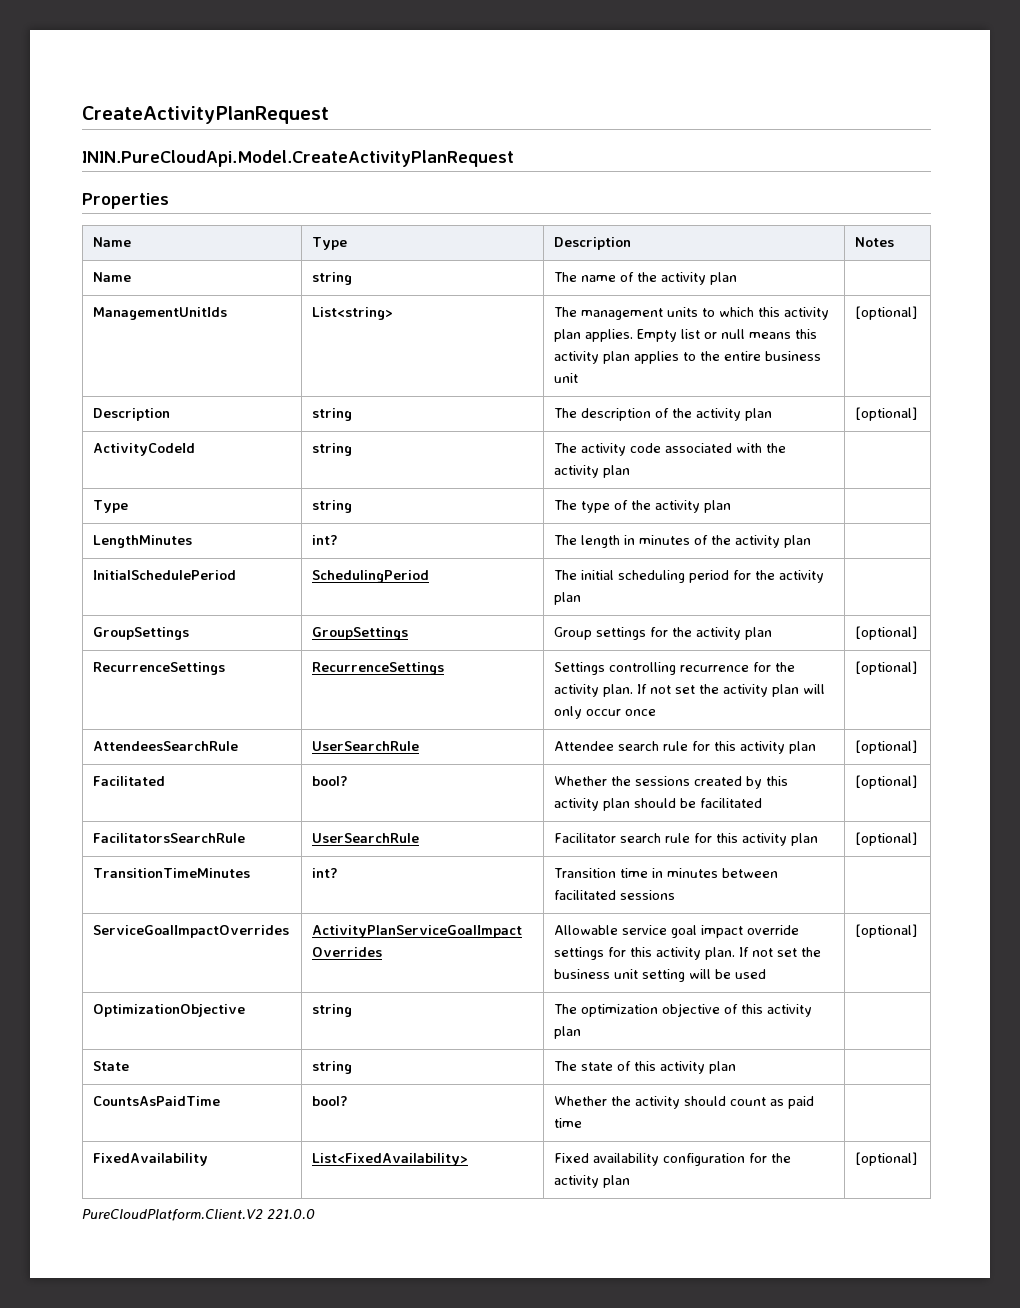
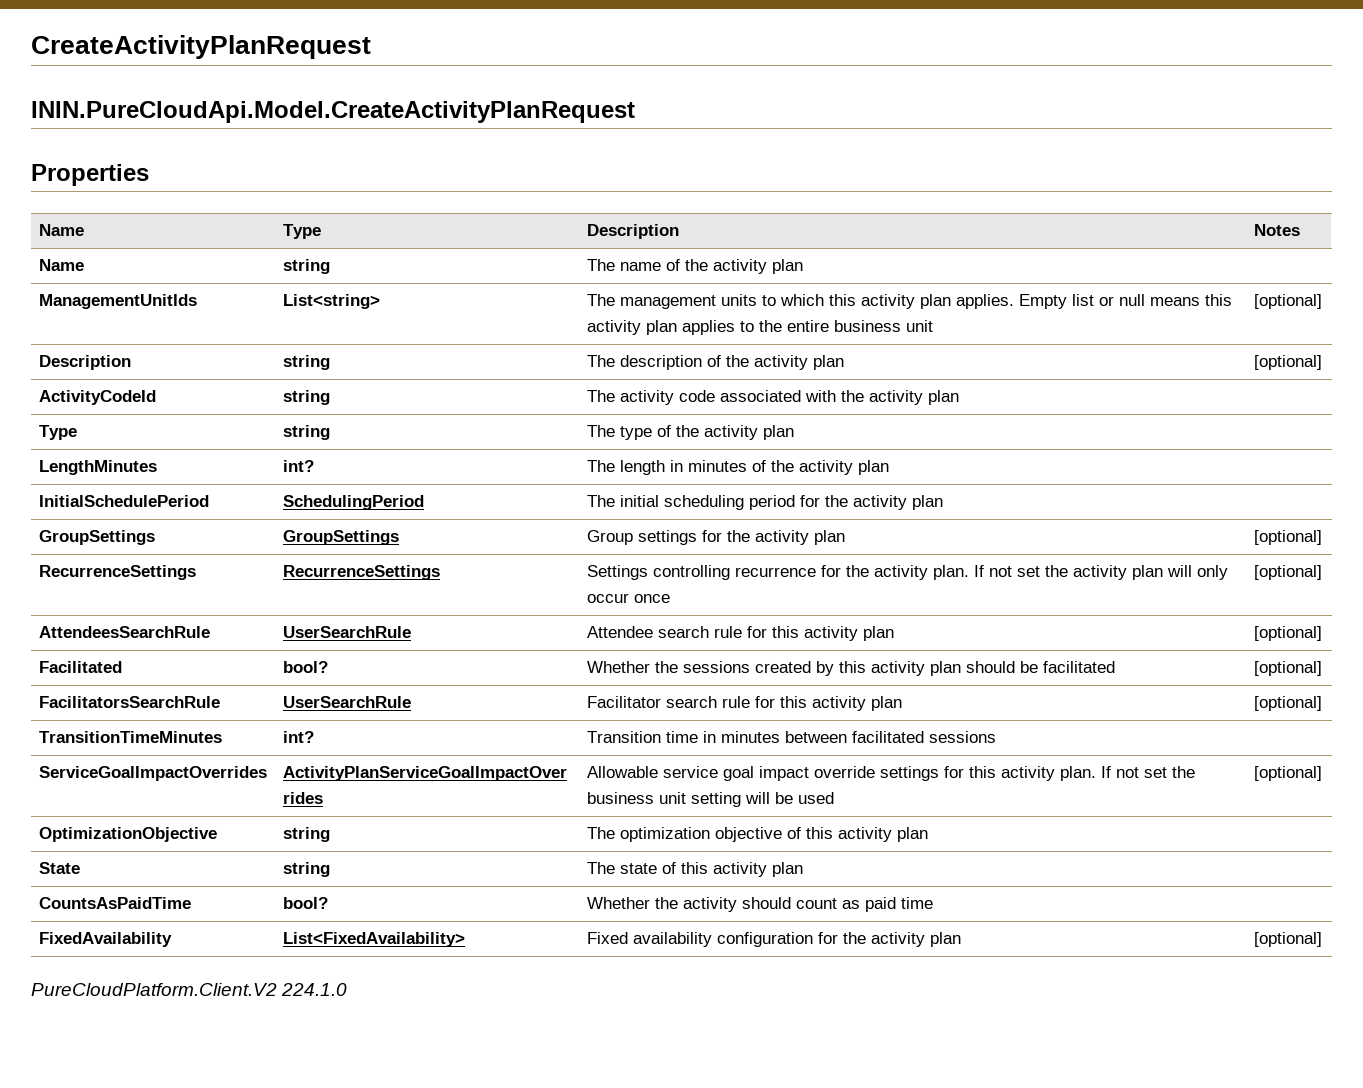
[267,1209,315,1220] 221.0.0 -> [281,983,348,996] 224.1.0

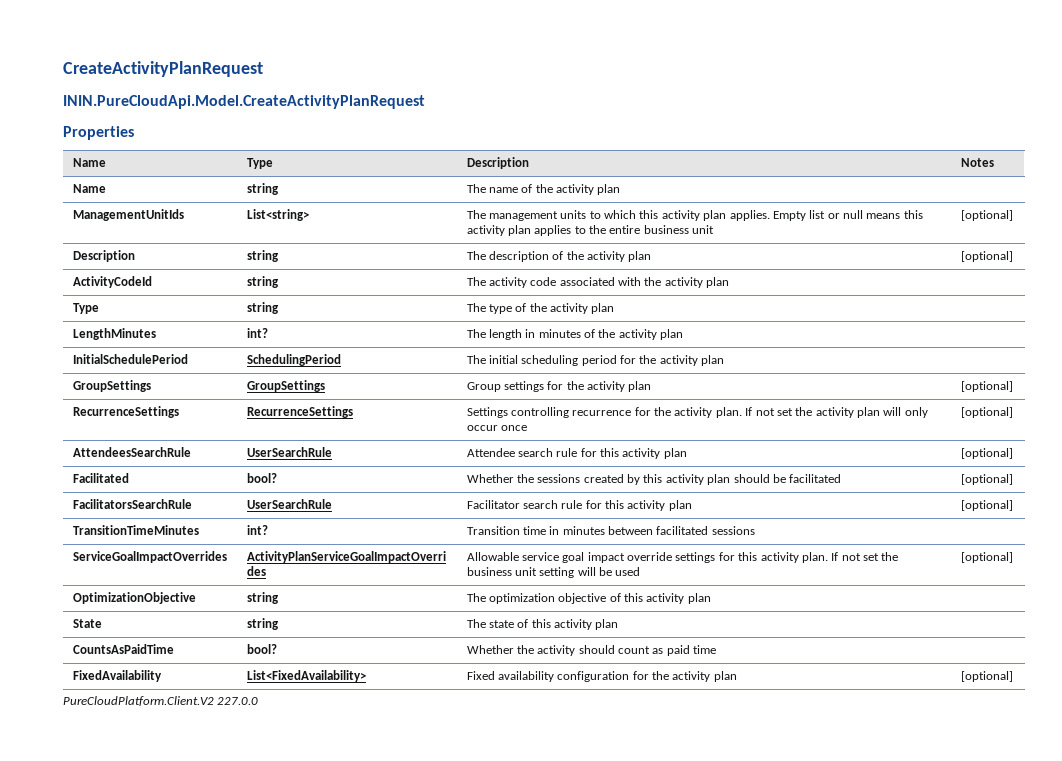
[281,983,348,996] 224.1.0 -> [217,697,259,705] 227.0.0

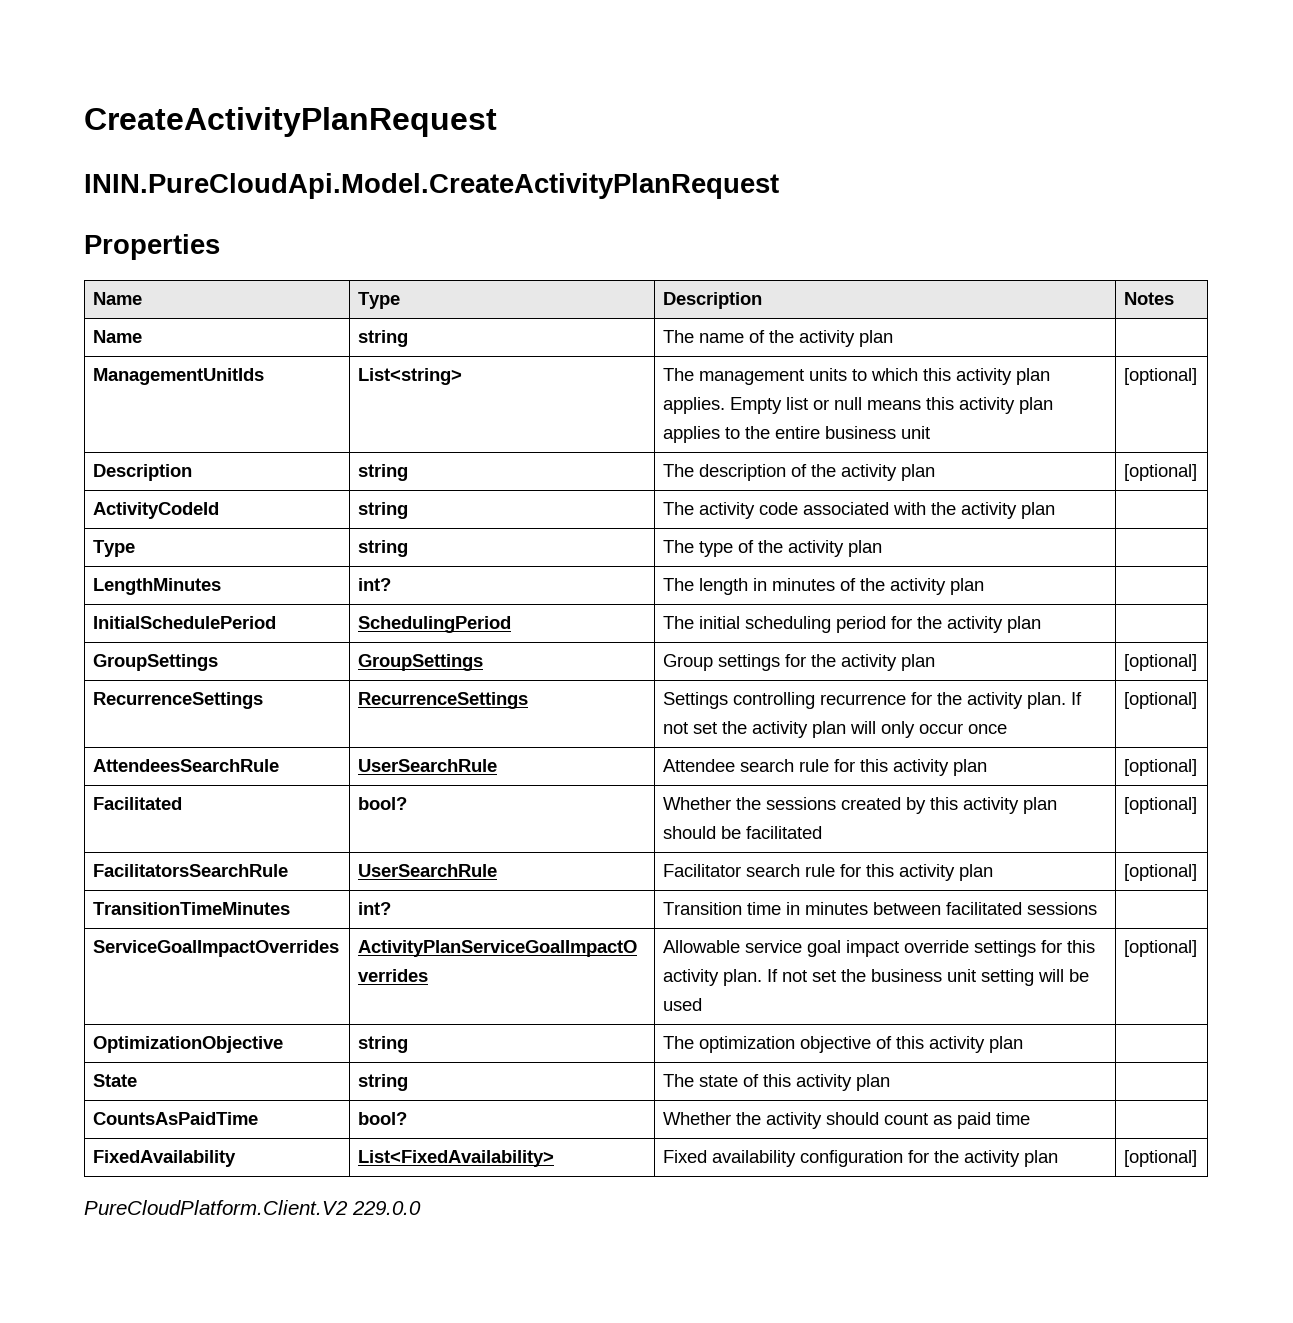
[217,697,259,705] 227.0.0 -> [352,1201,421,1215] 229.0.0

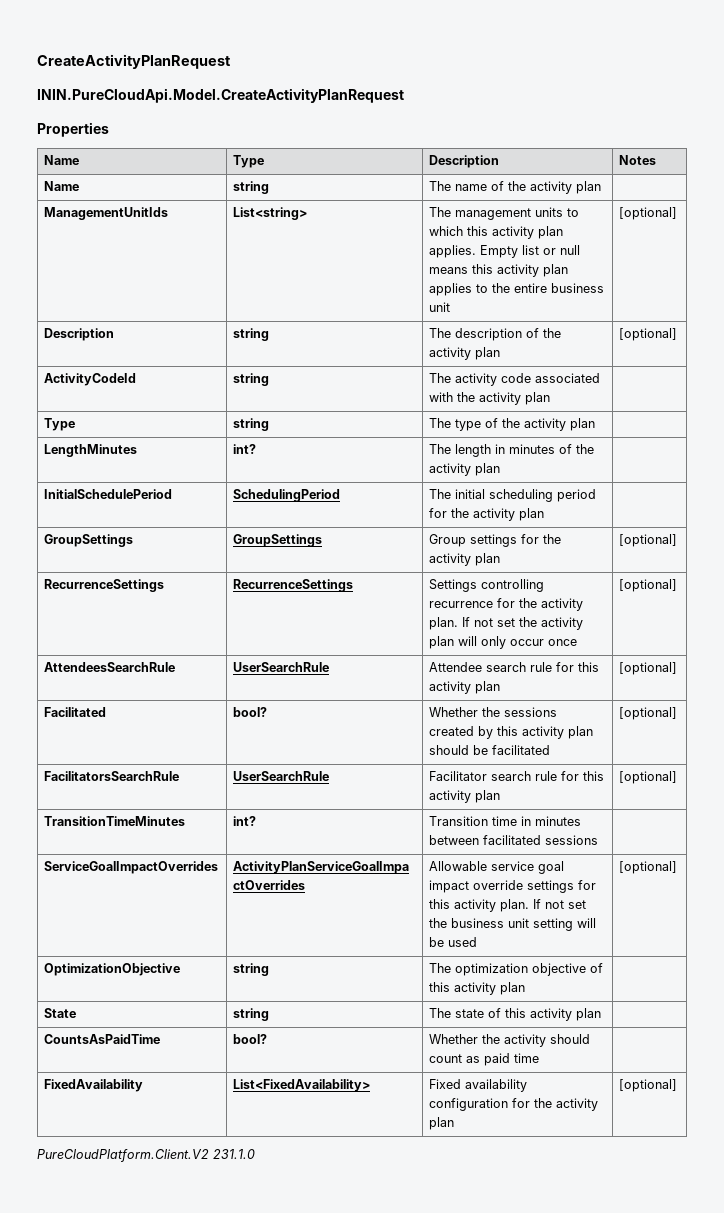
[352,1201,421,1215] 229.0.0 -> [213,1149,255,1159] 231.1.0

